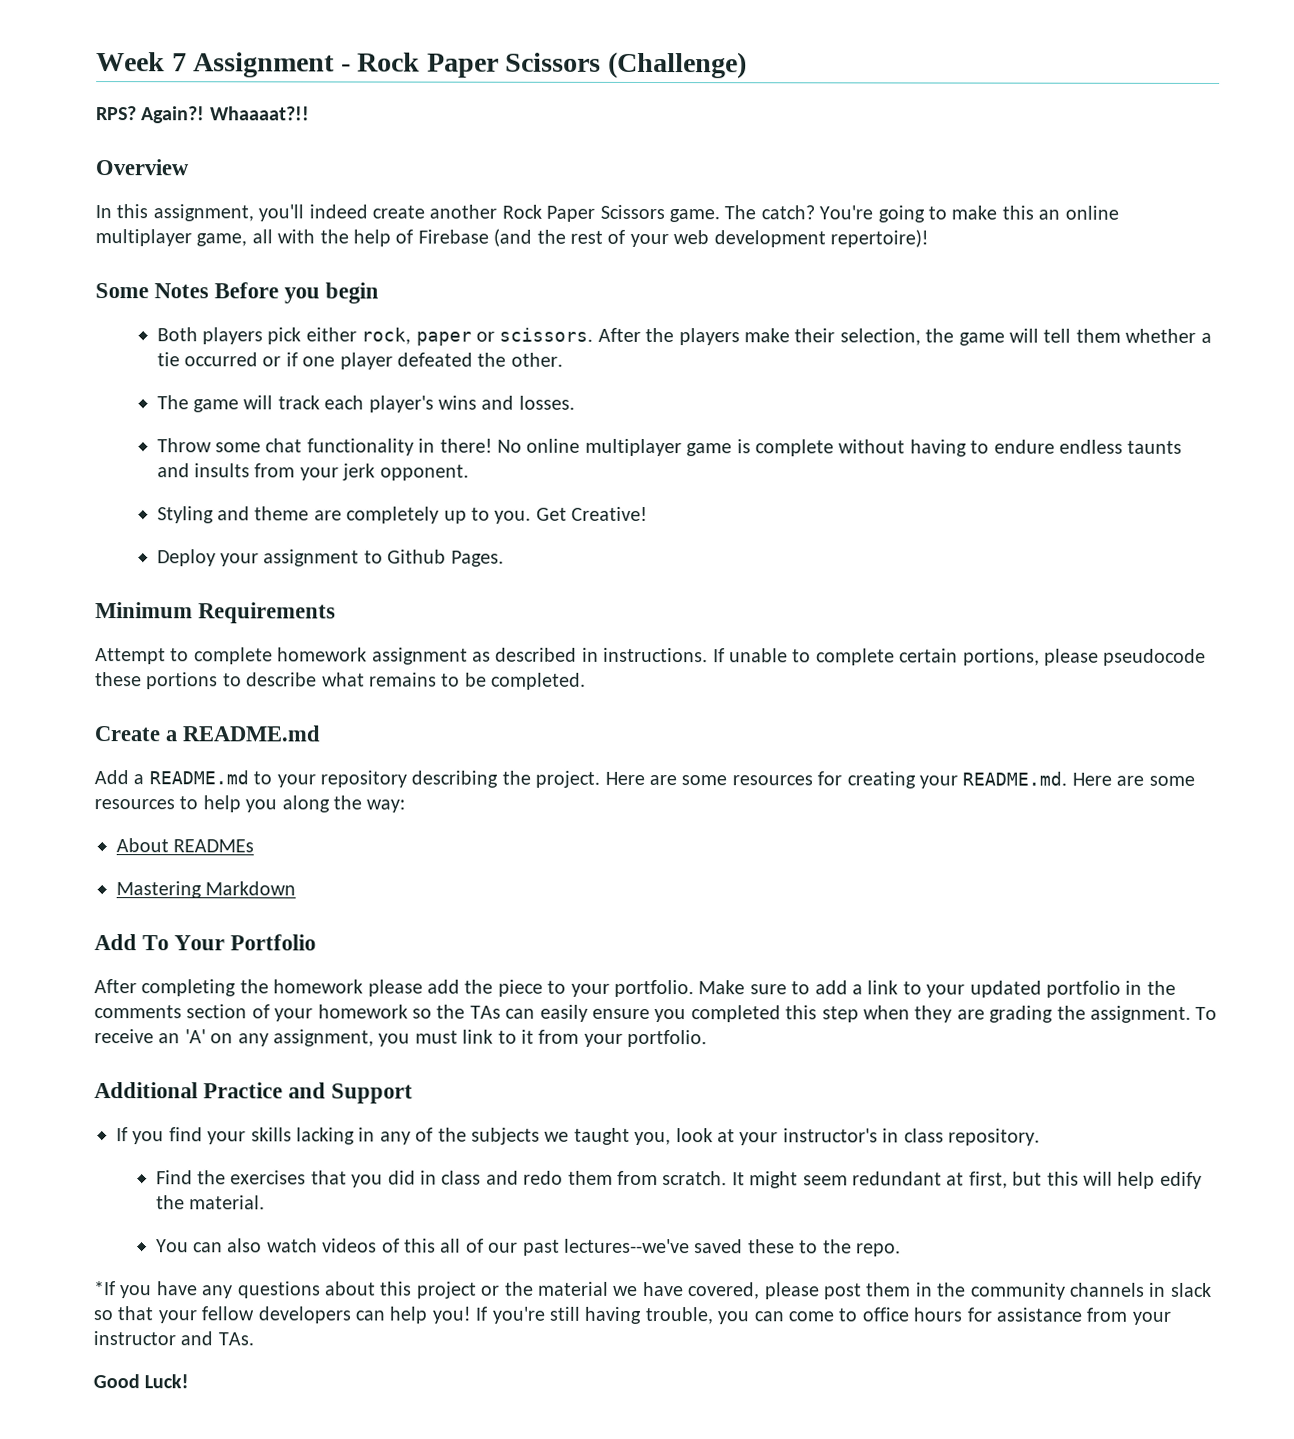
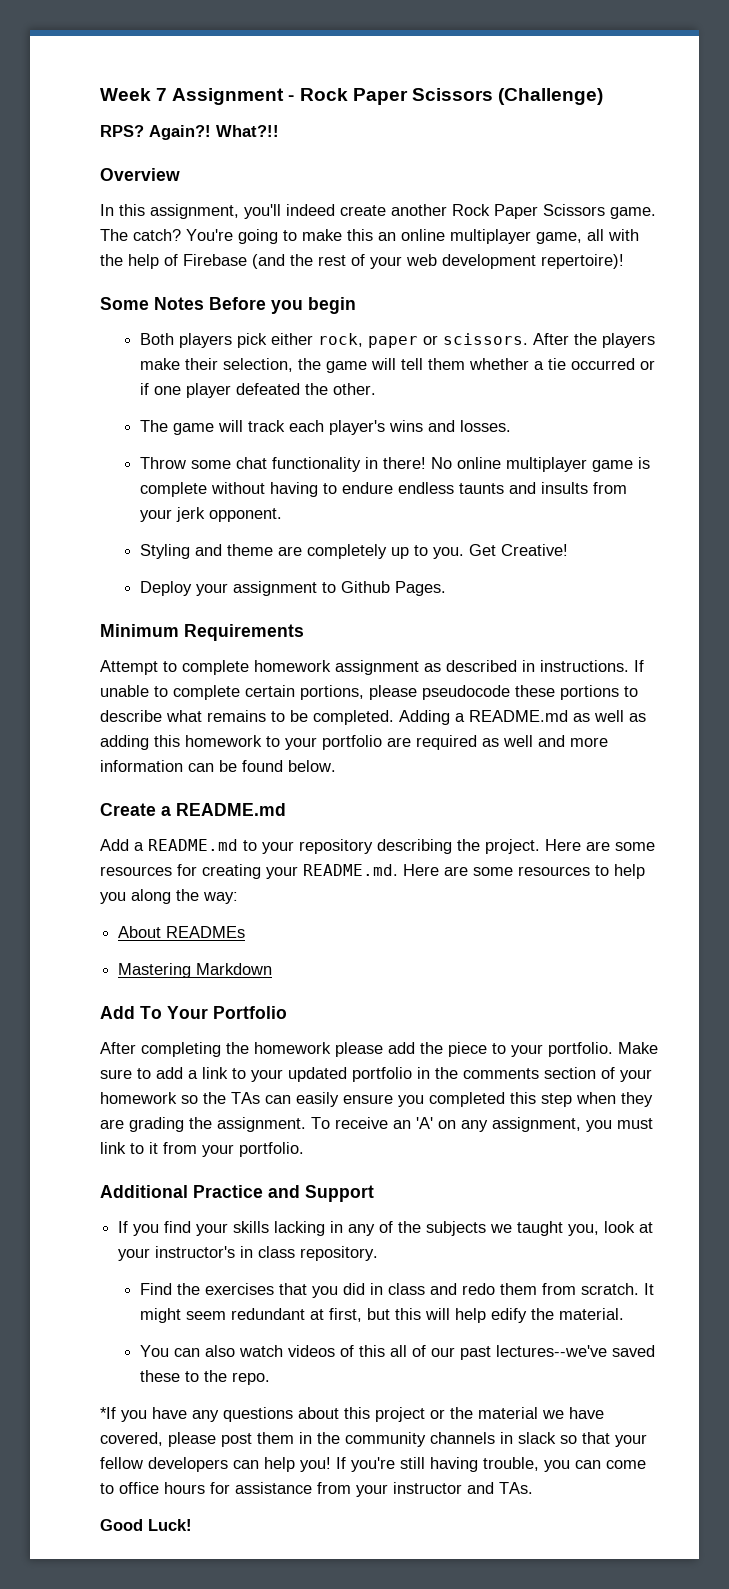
[209,106,310,121] Whaaaat?!! -> [216,125,279,137] What?!!
(587, 681) none -> [399,710,646,725] [100,735,608,750] [100,760,336,772] Adding a README.md as well as adding this homework to your portfolio are required as well and more information can be found below.

